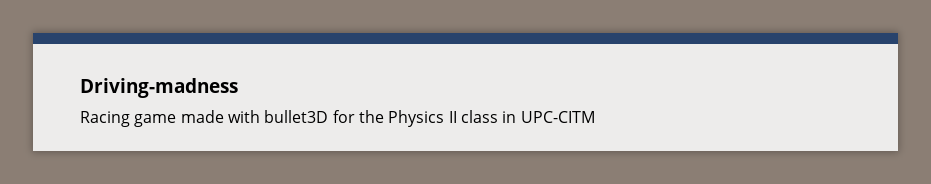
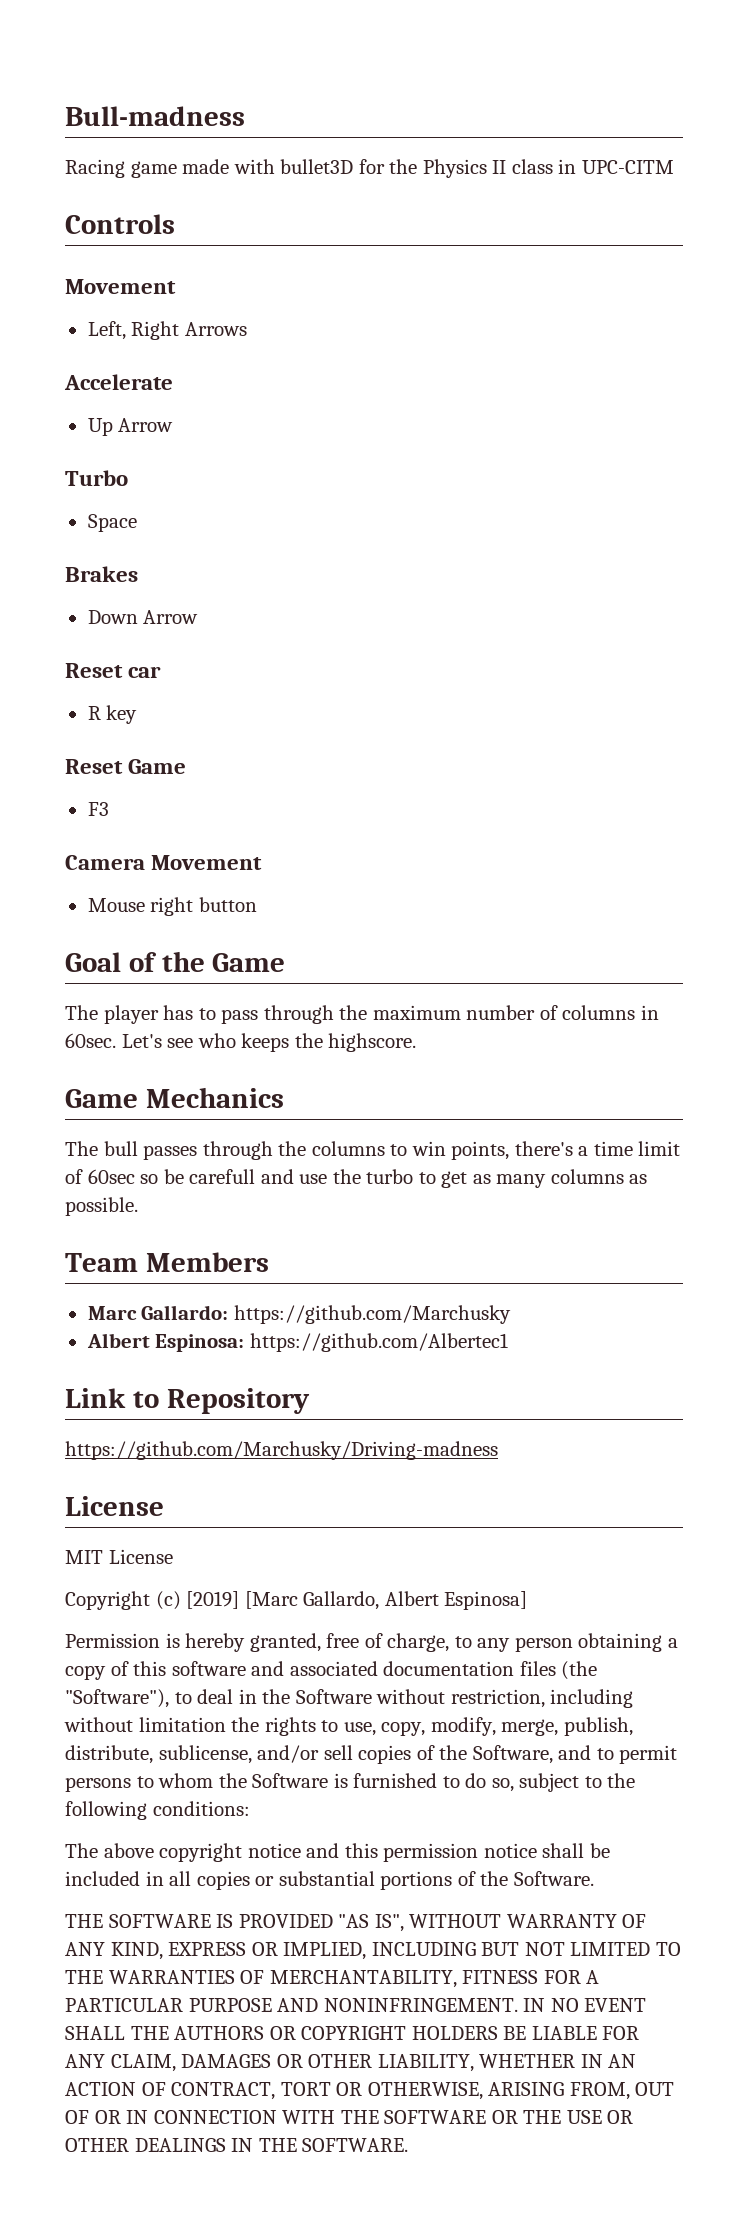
[80,78,238,98] Driving-madness -> [65,106,245,126] Bull-madness
(595, 117) none -> [65,214,175,234] [65,279,176,294] [87,321,247,340] [64,374,173,390] [87,418,174,436] [65,470,128,486] [87,514,137,532] [65,566,138,582] [87,610,199,624] [65,663,162,678] [87,705,138,724] [65,759,187,774] [87,802,109,816] [65,855,263,870] [87,897,257,916] [65,951,286,972] [65,1005,659,1024] [65,1033,417,1052] [65,1087,284,1108] [65,1141,681,1160] [65,1169,648,1188] [65,1197,138,1216] [65,1252,269,1272] [87,1305,511,1324] [86,1333,508,1352] [65,1388,310,1414] [65,1441,498,1460] [65,1496,164,1516] [65,1549,173,1564] [65,1591,528,1610] [65,1633,678,1652] [65,1661,598,1680] [65,1689,634,1708] [64,1717,633,1736] [65,1745,678,1764] [65,1773,636,1792] [65,1801,250,1820] [65,1843,610,1862] [65,1871,594,1890] [65,1914,647,1932] [65,1942,681,1960] [65,1970,600,1988] [65,1998,647,2012] [65,2026,640,2040] [65,2054,637,2072] [65,2082,675,2100] [65,2110,634,2124] [65,2138,409,2152] // Controls // Movement // Left, Right Arrows // Accelerate // Up Arrow // Turbo // Space // Brakes // Down Arrow // Reset car // R key // Reset Game // F3 // Camera Movement // Mouse right button // Goal of the Game // The player has to pass through the maximum number of columns in 60sec. Let's see who keeps the highscore. // Game Mechanics // The bull passes through the columns to win points, there's a time limit of 60sec so be carefull and use the turbo to get as many columns as possible. // Team Members // Marc Gallardo: https://github.com/Marchusky // Albert Espinosa: https://github.com/Albertec1 // Link to Repository // https://github.com/Marchusky/Driving-madness // License // MIT License // Copyright (c) [2019] [Marc Gallardo, Albert Espinosa] // Permission is hereby granted, free of charge, to any person obtaining a copy of this software and associated documentation files (the "Software"), to deal in the Software without restriction, including without limitation the rights to use, copy, modify, merge, publish, distribute, sublicense, and/or sell copies of the Software, and to permit persons to whom the Software is furnished to do so, subject to the following conditions: // The above copyright notice and this permission notice shall be included in all copies or substantial portions of the Software. // THE SOFTWARE IS PROVIDED "AS IS", WITHOUT WARRANTY OF ANY KIND, EXPRESS OR IMPLIED, INCLUDING BUT NOT LIMITED TO THE WARRANTIES OF MERCHANTABILITY, FITNESS FOR A PARTICULAR PURPOSE AND NONINFRINGEMENT. IN NO EVENT SHALL THE AUTHORS OR COPYRIGHT HOLDERS BE LIABLE FOR ANY CLAIM, DAMAGES OR OTHER LIABILITY, WHETHER IN AN ACTION OF CONTRACT, TORT OR OTHERWISE, ARISING FROM, OUT OF OR IN CONNECTION WITH THE SOFTWARE OR THE USE OR OTHER DEALINGS IN THE SOFTWARE.

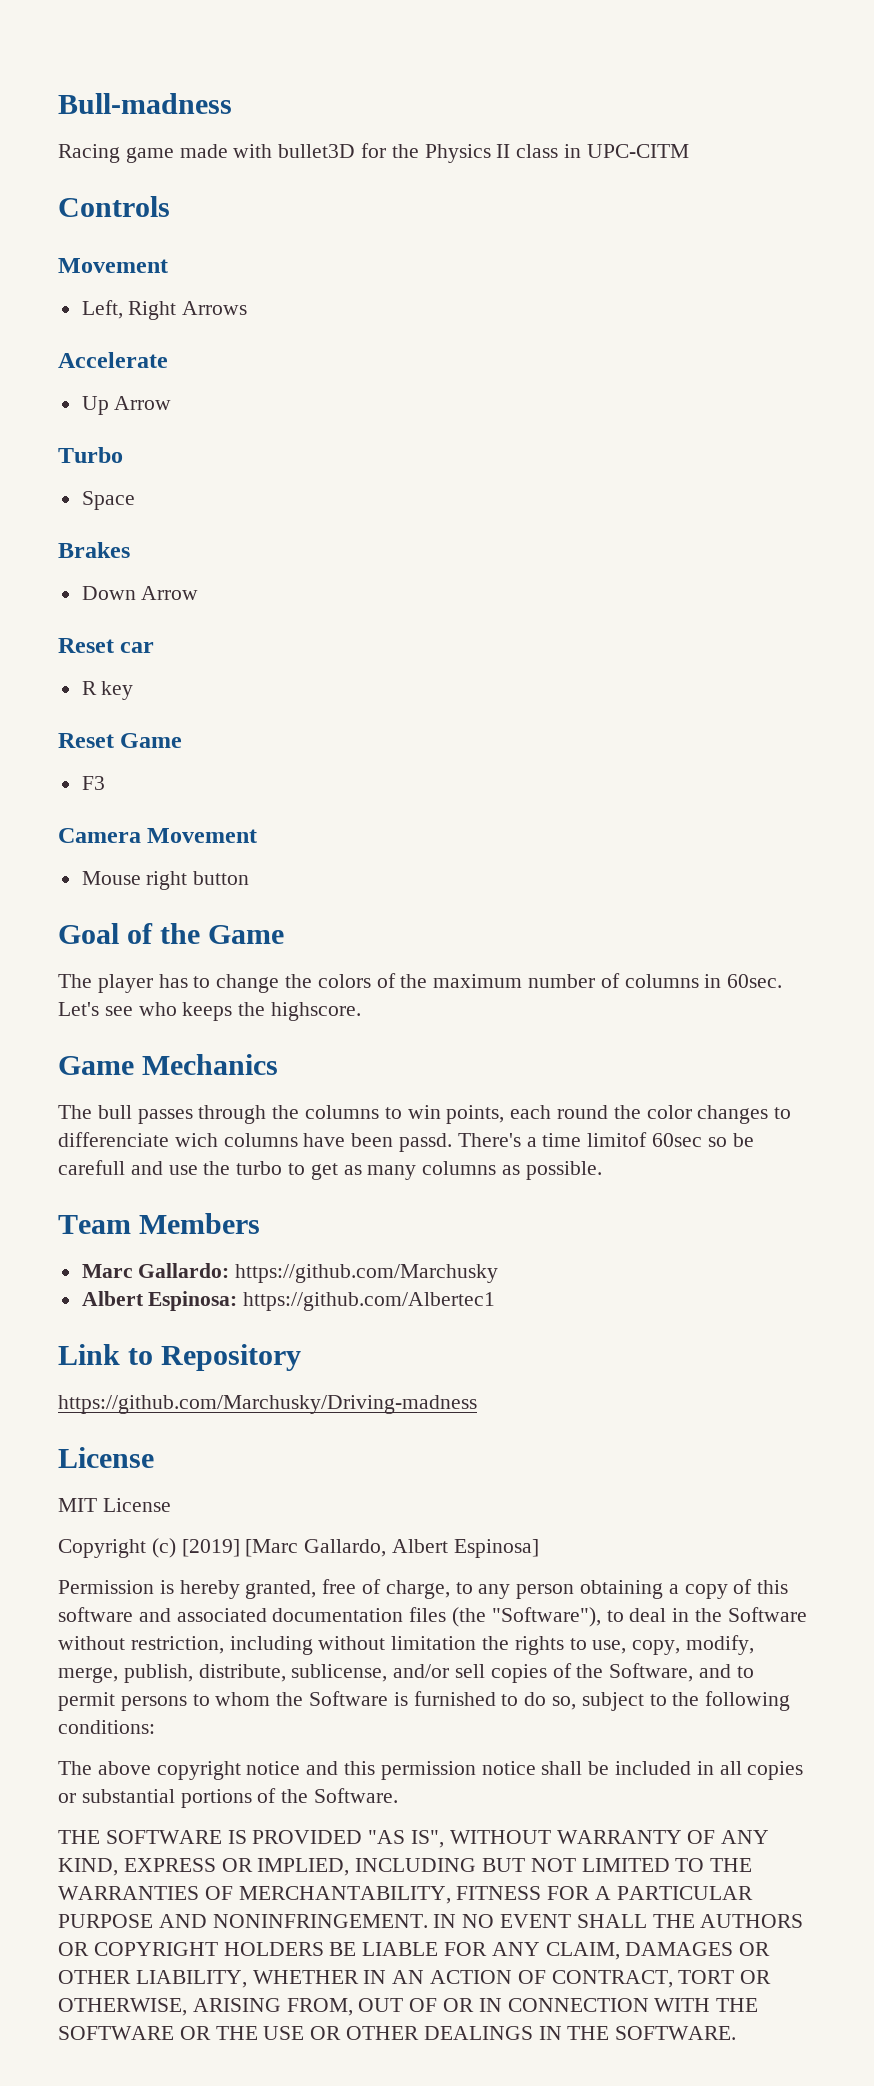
[221,1005,334,1024] pass through -> [216,973,396,993] change the colors of
[514,1141,681,1156] [65,1169,83,1184] there's a time limit of -> [510,1105,792,1124] [58,1132,648,1152] each round the color changes to differenciate wich columns have been passd. There's a time limitof

